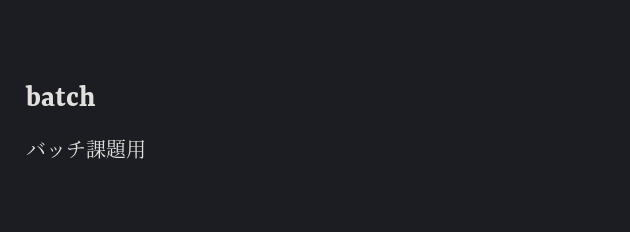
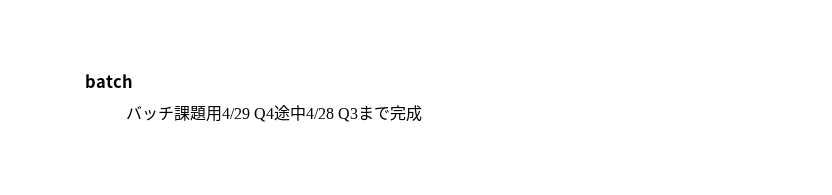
(146, 149) none -> [221,105,423,122] 4/29 Q4途中4/28 Q3まで完成

